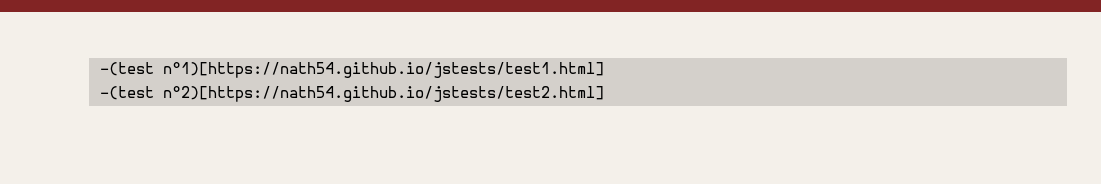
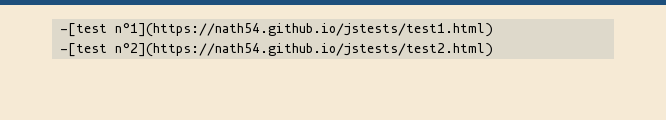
[99,62,604,78] [99,86,604,102] -(test n°1)[https://nath54.github.io/jstests/test1.html] // -(test n°2)[https://nath54.github.io/jstests/test2.html] -> [60,23,494,37] [60,43,494,57] -[test n°1](https://nath54.github.io/jstests/test1.html) // -[test n°2](https://nath54.github.io/jstests/test2.html)

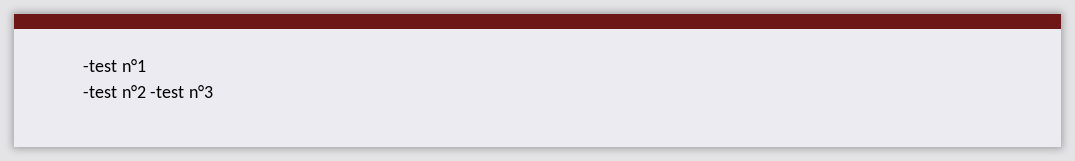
[60,23,494,37] [60,43,494,57] -[test n°1](https://nath54.github.io/jstests/test1.html) // -[test n°2](https://nath54.github.io/jstests/test2.html) -> [83,59,146,72] [83,85,214,98] -test n°1 // -test n°2 -test n°3

